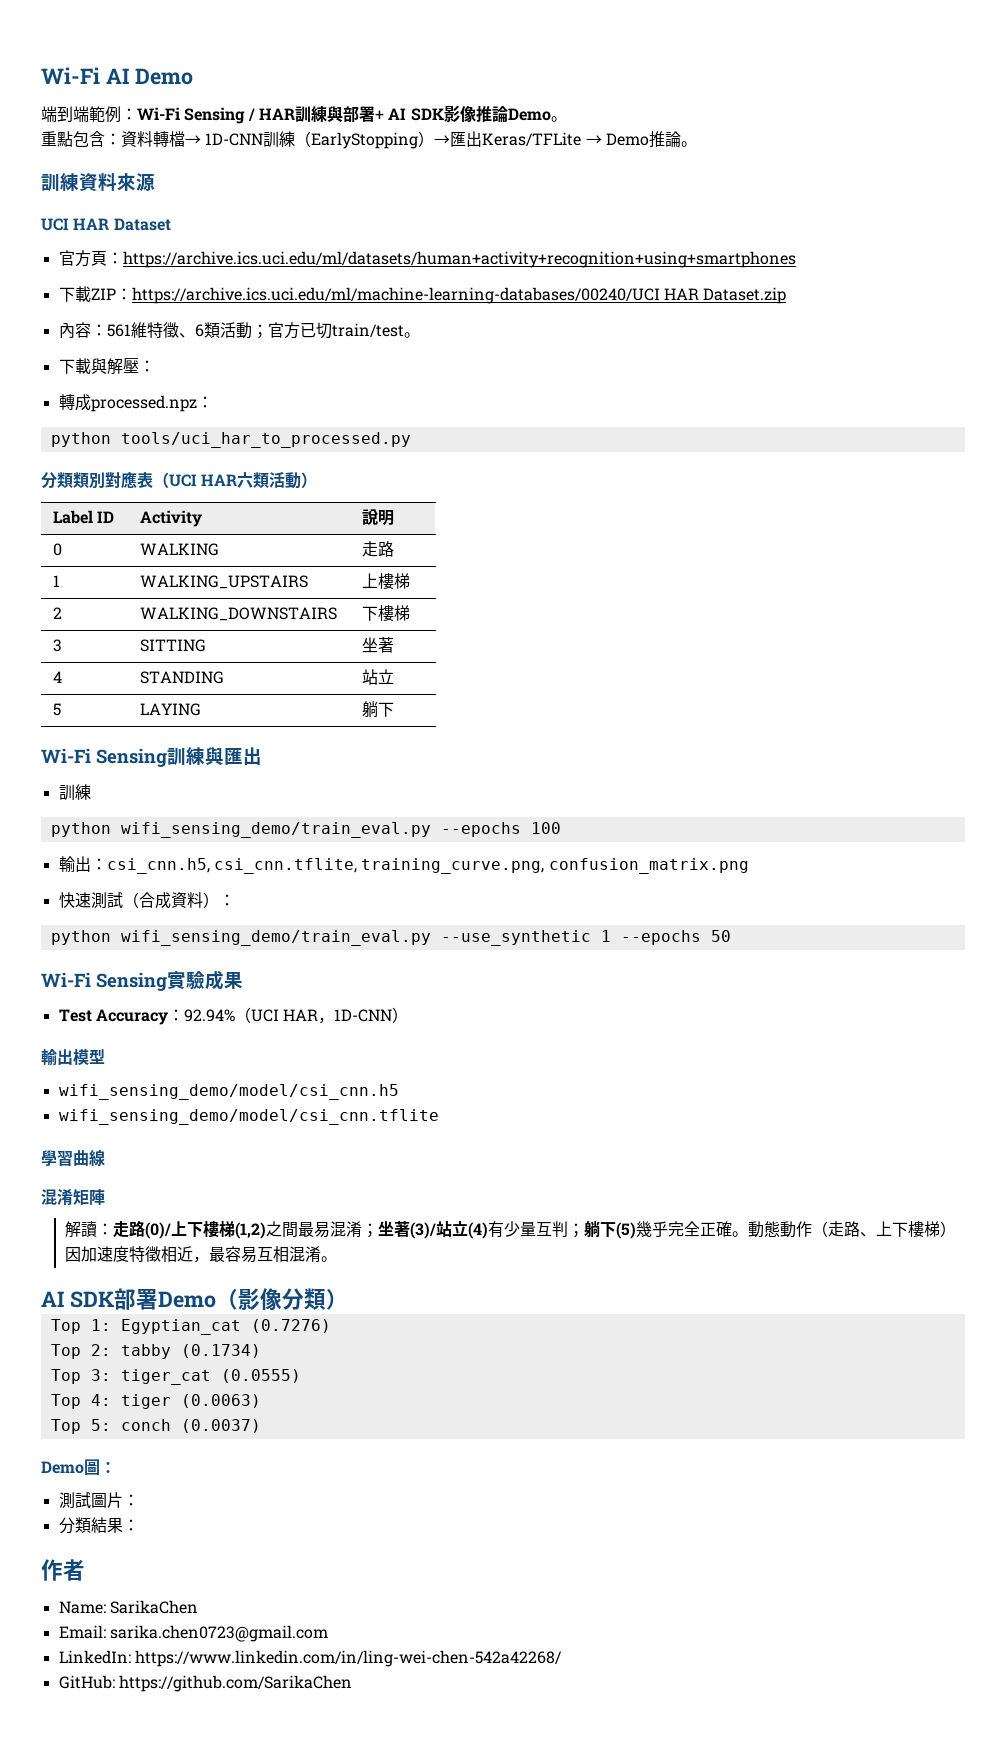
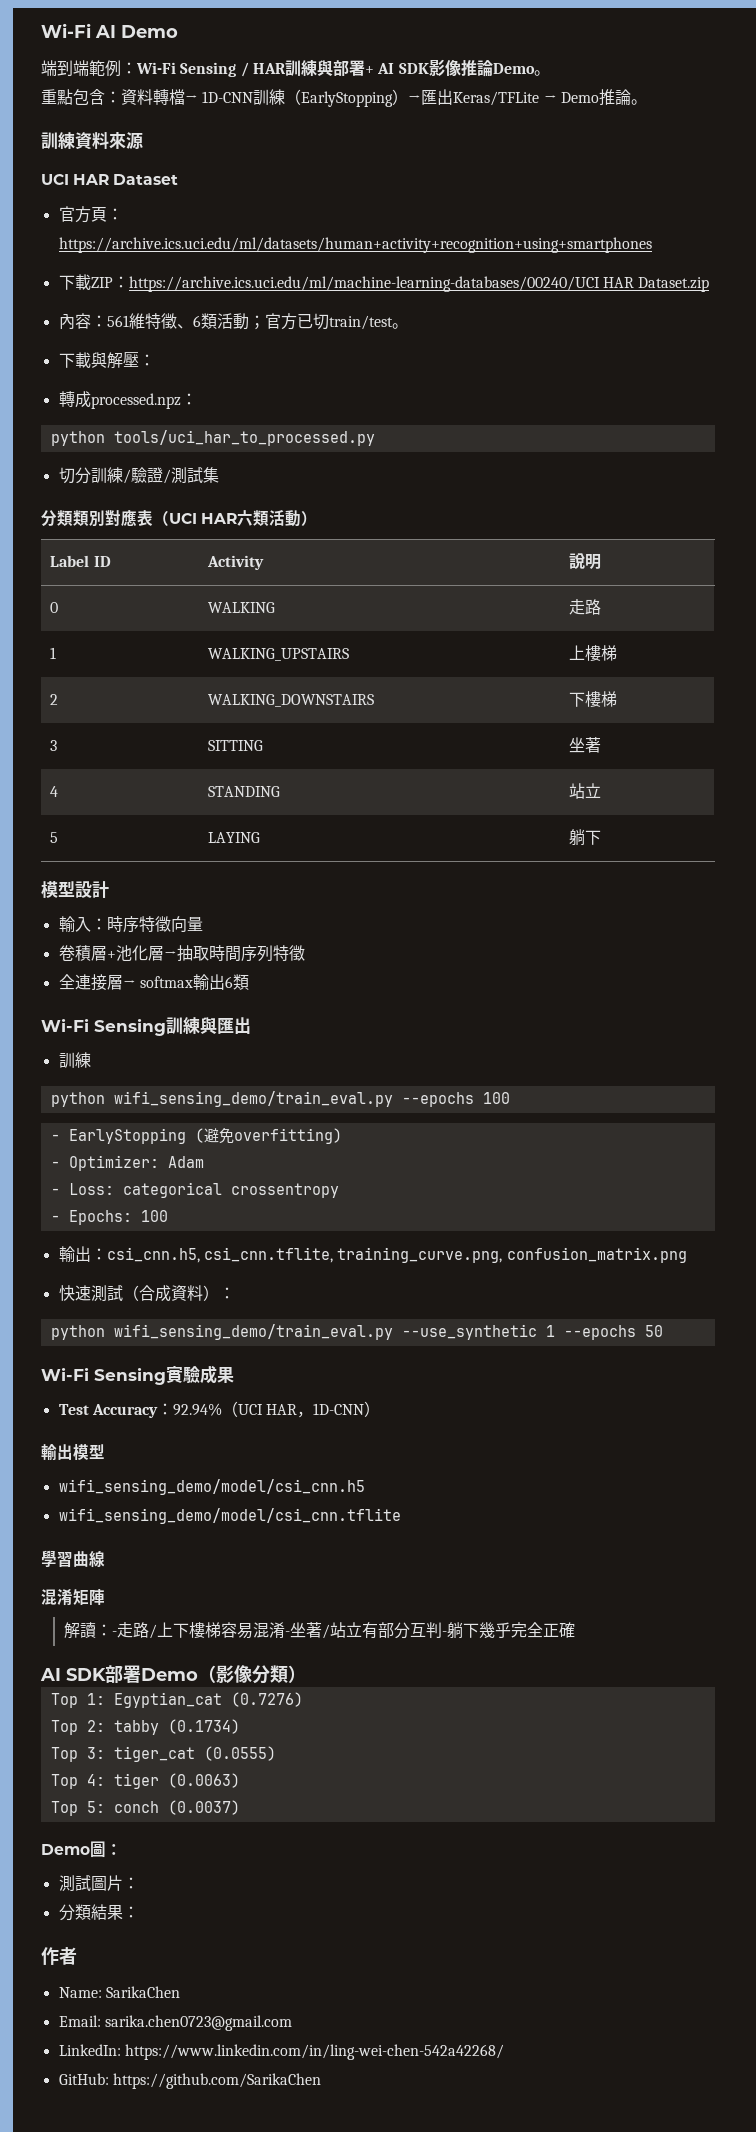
(411, 440) none -> [58,467,219,484] // 切分訓練/驗證/測試集
(395, 709) none -> [41,881,109,898] [58,916,203,933] [58,945,305,962] [58,974,249,991] // 模型設計 // 輸入：時序特徵向量 // 卷積層+池化層→抽取時間序列特徵 // 全連接層→ softmax輸出6類
(561, 828) none -> [50,1128,342,1144] [50,1155,204,1171] [50,1182,339,1198] [50,1210,168,1225] // - EarlyStopping (避免overfitting) // - Optimizer: Adam // - Loss: categorical crossentropy // - Epochs: 100
[112,1220,956,1239] [64,1246,337,1263] 走路(0)/上下樓梯(1,2)之間最易混淆；坐著(3)/站立(4)有少量互判；躺下(5)幾乎完全正確。動態動作（走路、上下樓梯）因加速度特徵相近，最容易互相混淆。 -> [111,1622,575,1639] -走路/上下樓梯容易混淆-坐著/站立有部分互判-躺下幾乎完全正確

